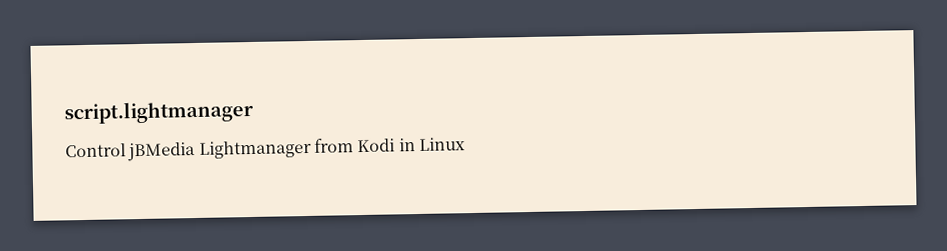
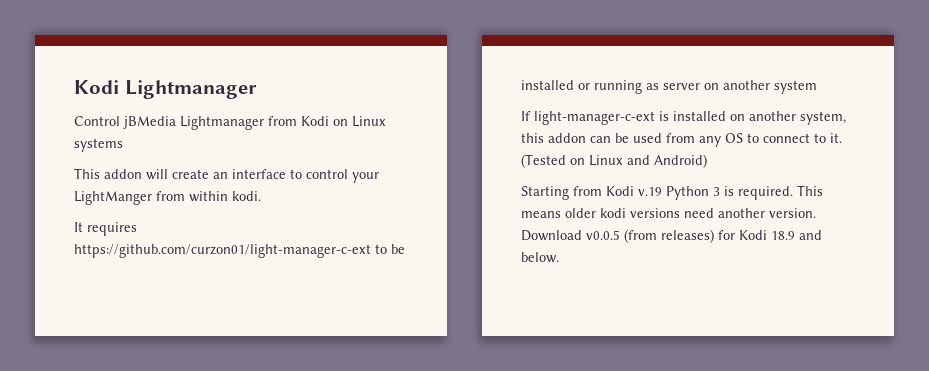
[64,99,254,125] script.lightmanager -> [74,80,257,99] Kodi Lightmanager
[398,137,465,152] in Linux -> [333,116,386,127] [74,138,123,152] [74,168,379,183] [74,191,261,205] [74,222,137,236] [74,244,405,258] [521,80,817,94] [521,111,846,125] [521,133,842,147] [521,154,707,168] [521,185,823,200] [521,208,816,218] [521,229,822,243] [521,252,559,263] on Linux systems // This addon will create an interface to control your LightManger from within kodi. // It requires https://github.com/curzon01/light-manager-c-ext to be installed or running as server on another system // If light-manager-c-ext is installed on another system, this addon can be used from any OS to connect to it. (Tested on Linux and Android) // Starting from Kodi v.19 Python 3 is required. This means older kodi versions need another version. Download v0.0.5 (from releases) for Kodi 18.9 and below.

